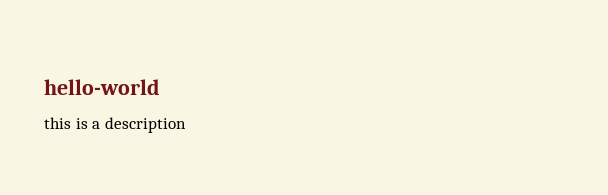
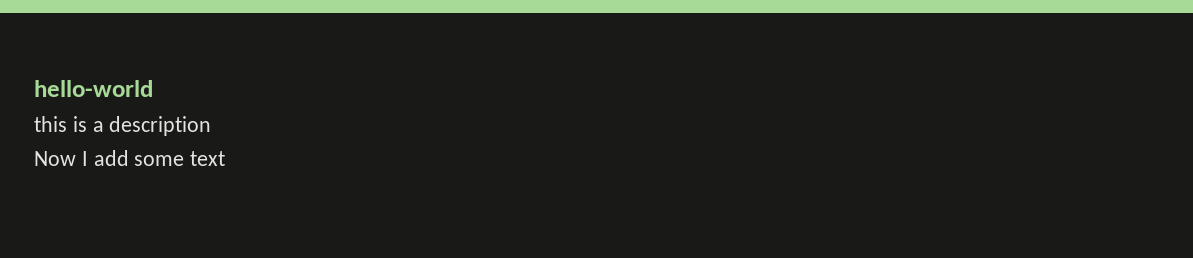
(186, 125) none -> [34,150,226,166] // Now I add some text

